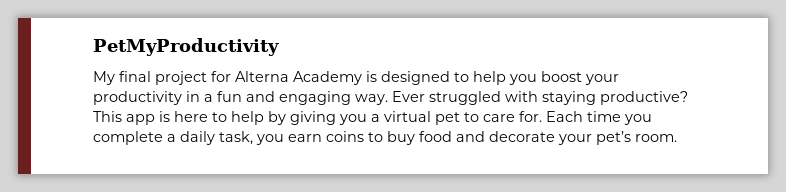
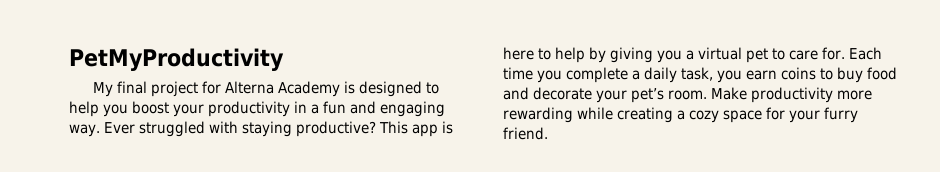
(677, 138) none -> [711,87,872,103] [503,107,858,123] [503,127,548,140] Make productivity more rewarding while creating a cozy space for your furry friend.

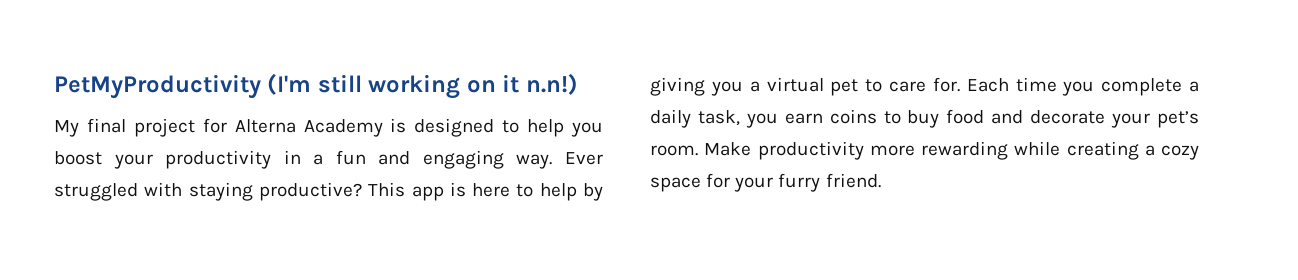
(284, 59) none -> [267,73,578,99] (I'm still working on it n.n!)

